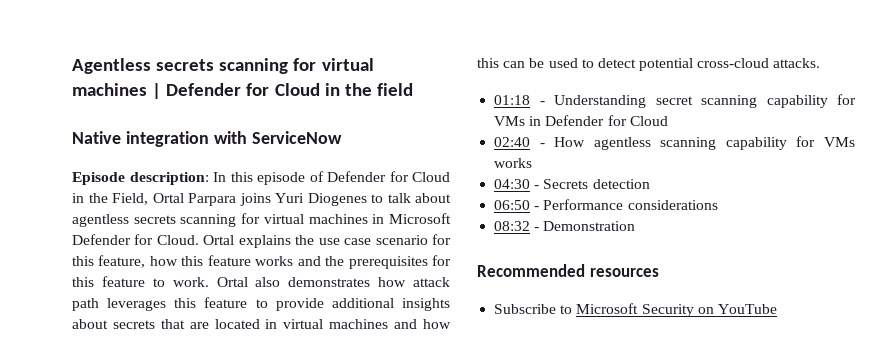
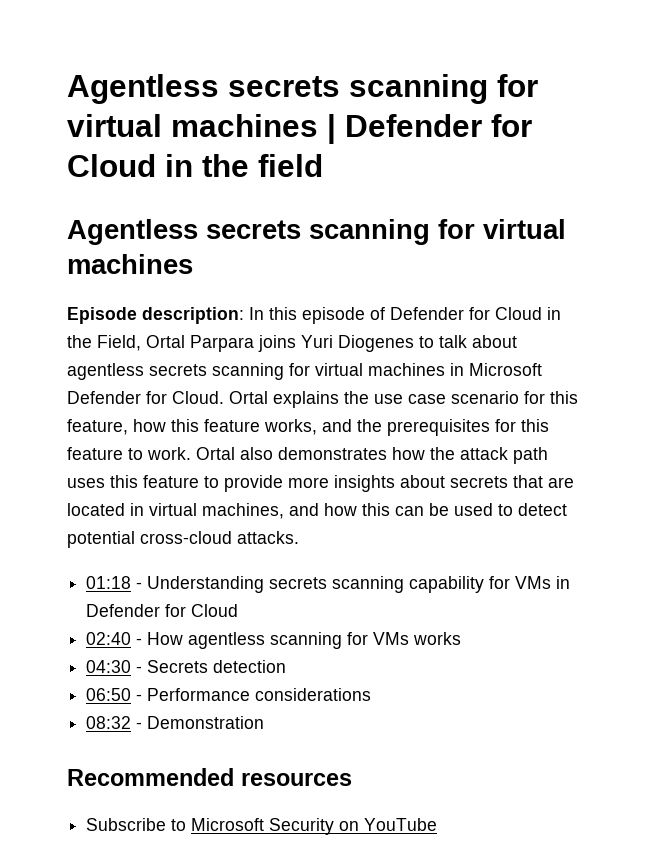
[72,131,342,147] Native integration with ServiceNow -> [67,219,566,245] [67,254,193,274] Agentless secrets scanning for virtual machines
[255,256,294,266] works -> [264,419,317,435] works,
(407, 282) none -> [430,447,455,460] the
[107,298,167,311] leverages -> [67,478,105,488] uses
[331,298,394,308] additional -> [288,477,329,488] more
[329,319,389,329] machines -> [202,503,284,519] machines,
[655,96,693,105] secret -> [269,577,328,589] secrets
[725,137,787,150] capability -> (343, 640) none

